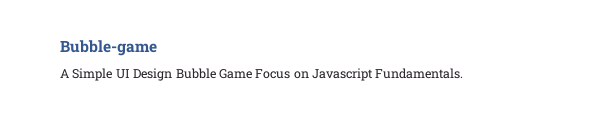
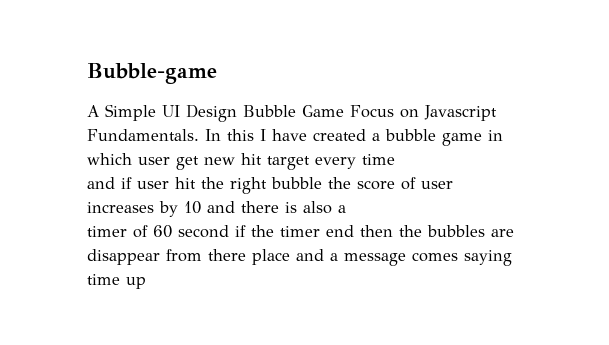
(464, 73) none -> [205,129,503,146] [87,153,395,170] [87,177,453,194] [87,201,346,217] [87,225,514,238] [87,249,512,266] [87,274,146,289] In this I have created a bubble game in which user get new hit target every time // and if user hit the right bubble the score of user increases by 10 and there is also a // timer of 60 second if the timer end then the bubbles are disappear from there place and a message comes saying time up

